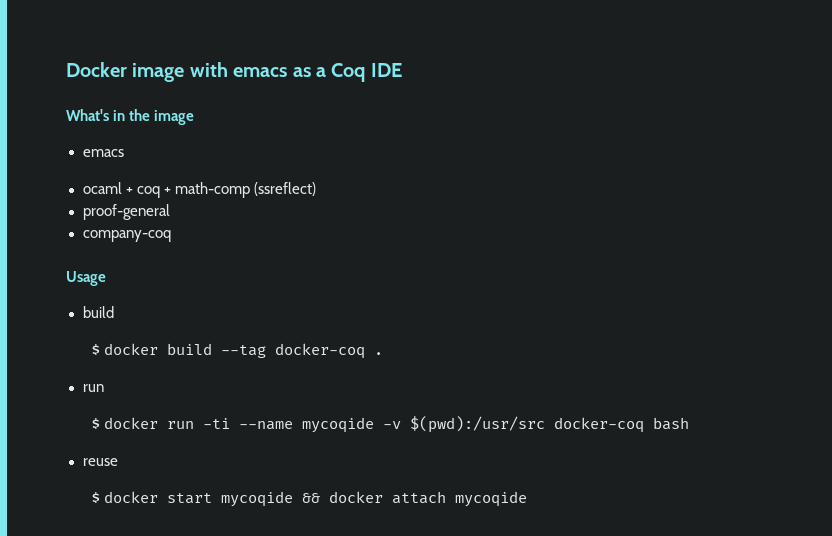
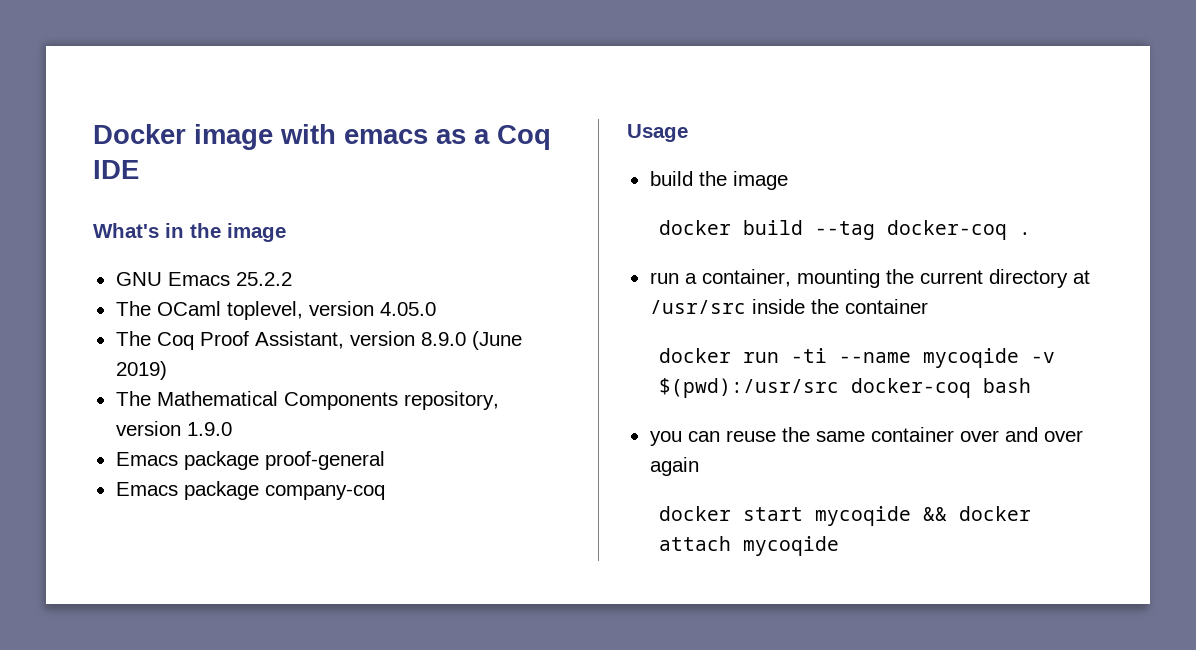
[82,149,124,157] [82,182,316,198] emacs // ocaml + coq + math-comp (ssreflect) // -> [115,272,292,286] [115,301,436,320] [115,331,522,350] [115,361,167,380] [115,391,499,410] [115,421,232,436] [115,451,259,470] GNU Emacs 25.2.2 // The OCaml toplevel, version 4.05.0 // The Coq Proof Assistant, version 8.9.0 (June 2019) // The Mathematical Components repository, version 1.9.0 // Emacs package
(170, 212) none -> [115,481,259,500] Emacs package
[91,343,100,356] // $ -> [698,171,788,190] the image //
[91,417,100,430] // $ -> [684,269,1090,288] [649,299,928,314] a container, mounting the current directory at /usr/src inside the container //
(689, 423) none -> [649,431,720,446] you can
[91,491,100,504] // $ -> [781,427,1083,442] [649,457,699,476] the same container over and over again //

